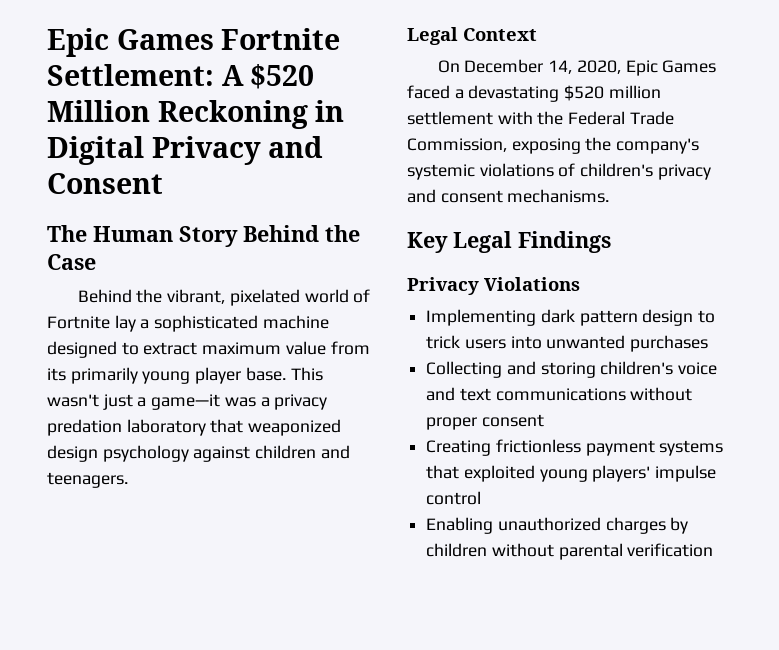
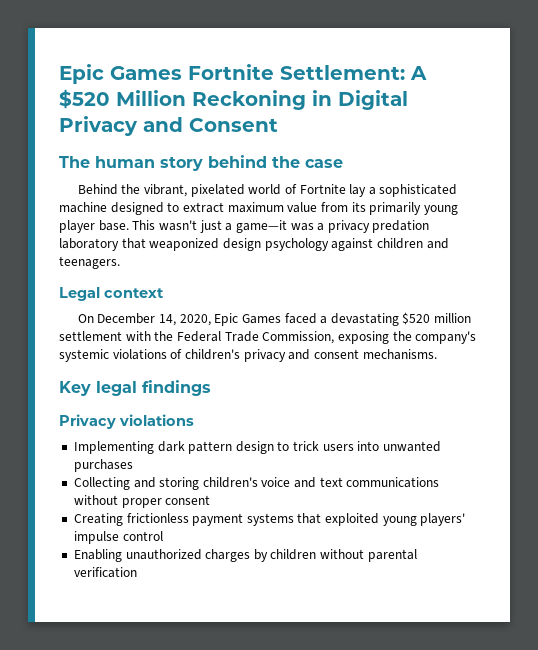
[93,225,360,247] [47,254,96,270] Human Story Behind the Case -> [95,155,343,171] human story behind the case
[463,28,537,41] Context -> [104,288,164,298] context
[453,231,611,253] [407,277,580,295] Legal Findings // Privacy Violations -> [96,380,211,396] [59,414,194,429] legal findings // Privacy violations

